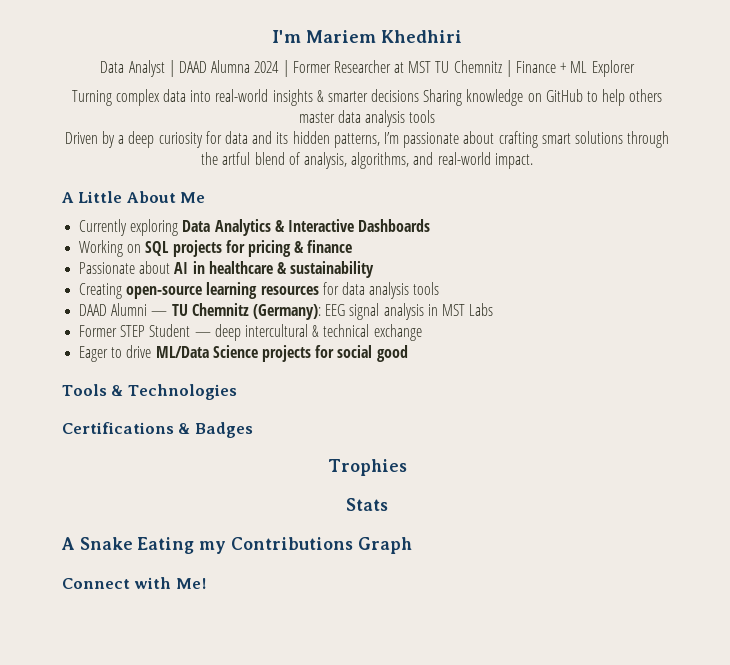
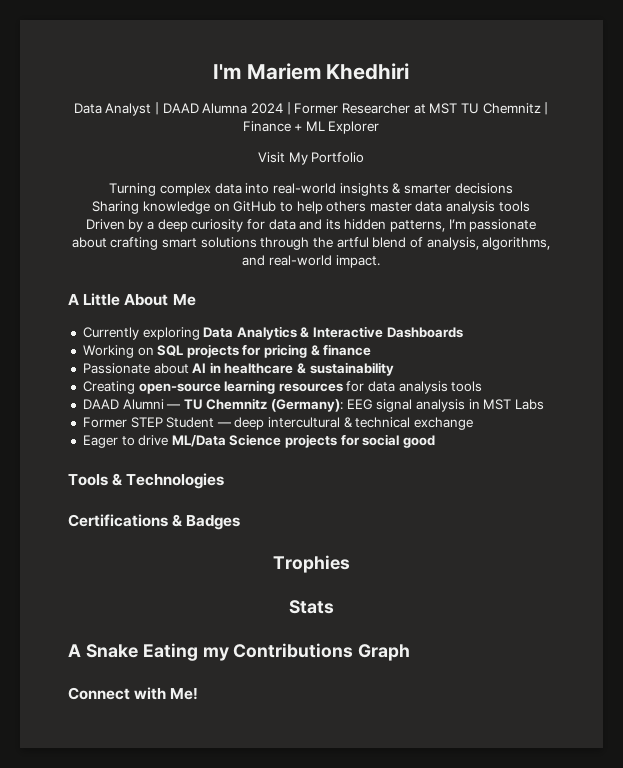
(635, 68) none -> [257,152,365,165] // Visit My Portfolio
(420, 95) none -> (513, 188) //

